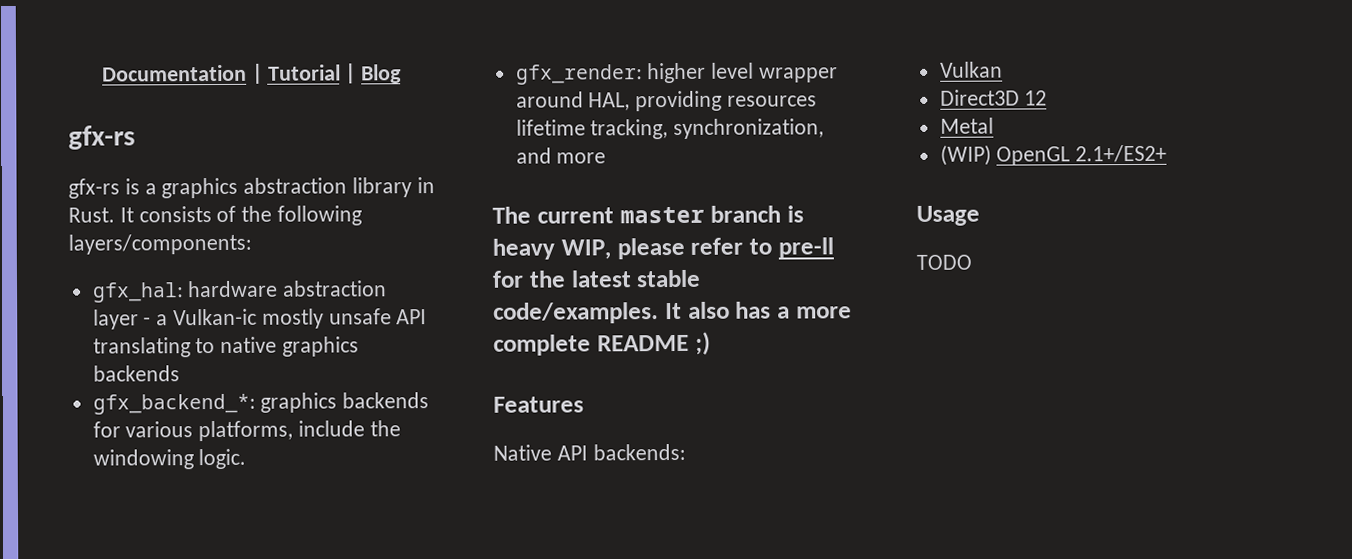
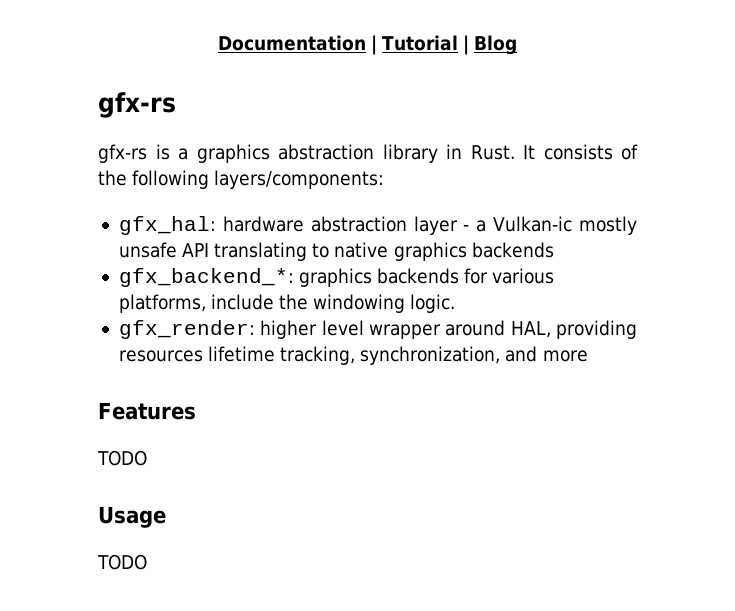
[492,205,804,224] [492,237,834,260] [492,269,702,288] [493,301,852,324] [493,331,711,356] [493,396,584,413] [493,443,686,461] [939,61,1003,78] [939,89,1048,106] [939,117,994,134] [939,144,1168,166] The current master branch is heavy WIP, please refer to pre-ll for the latest stable code/examples. It also has a more complete README ;) // Features // Native API backends: // Vulkan // Direct3D 12 // Metal // (WIP) OpenGL 2.1+/ES2+ -> [98,402,196,420] [97,450,147,466] Features // TODO

